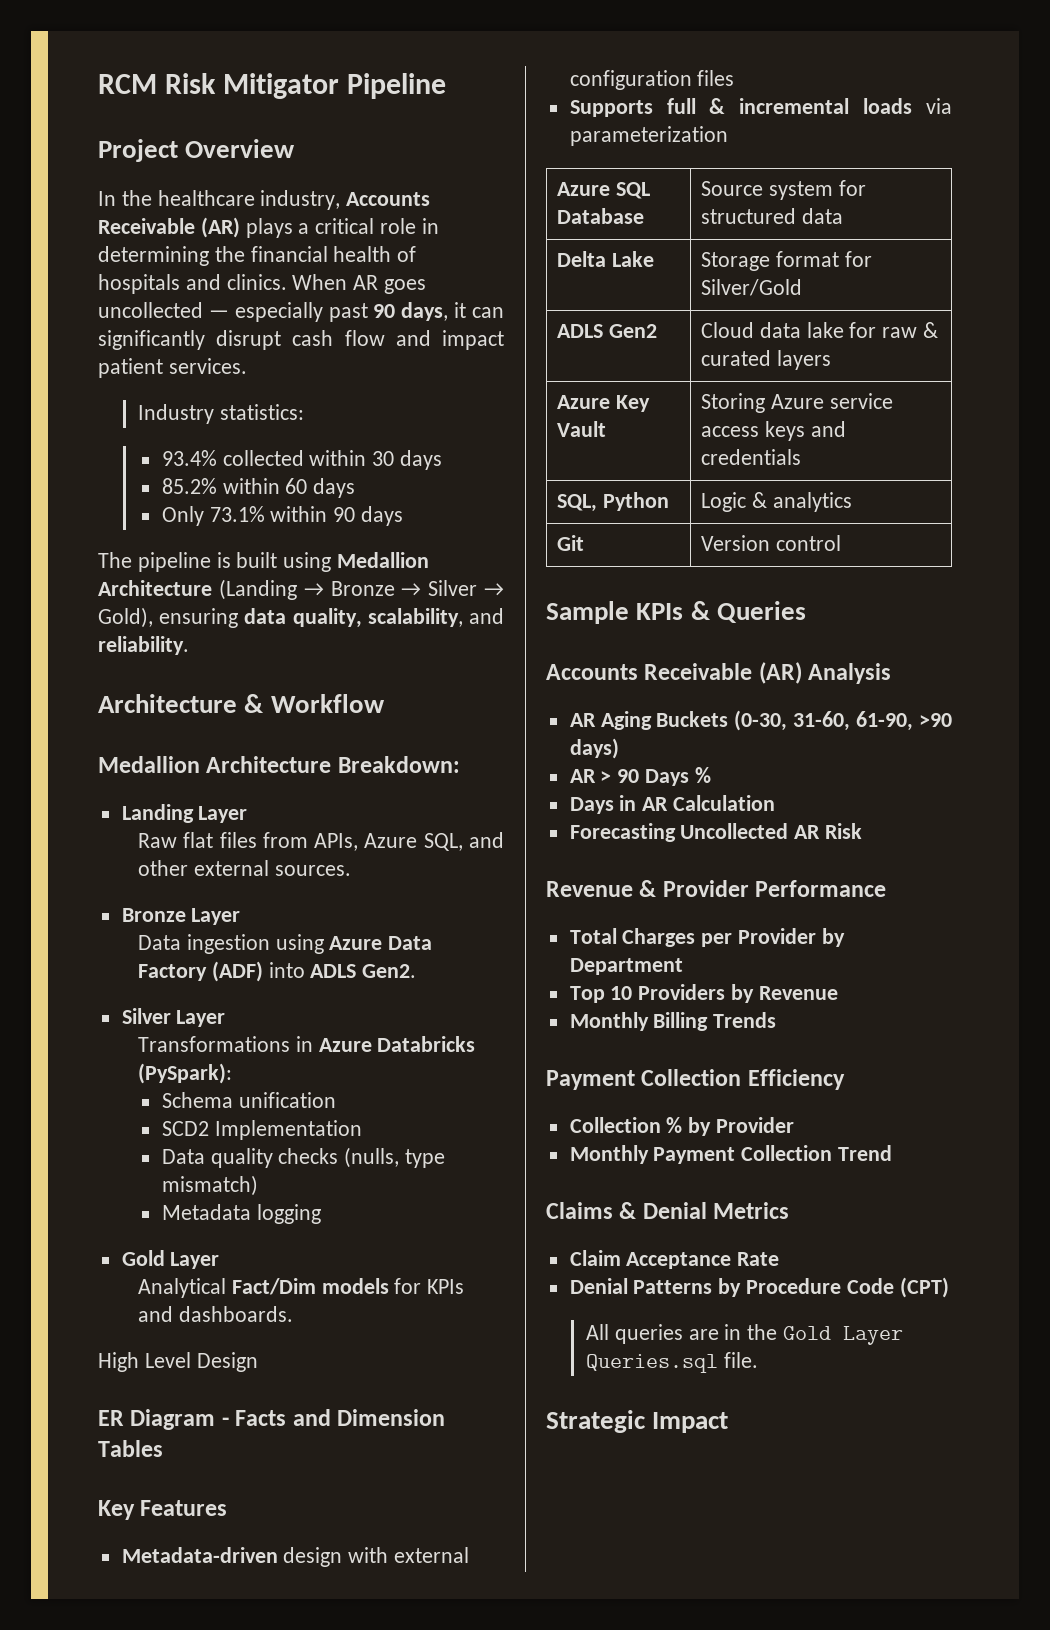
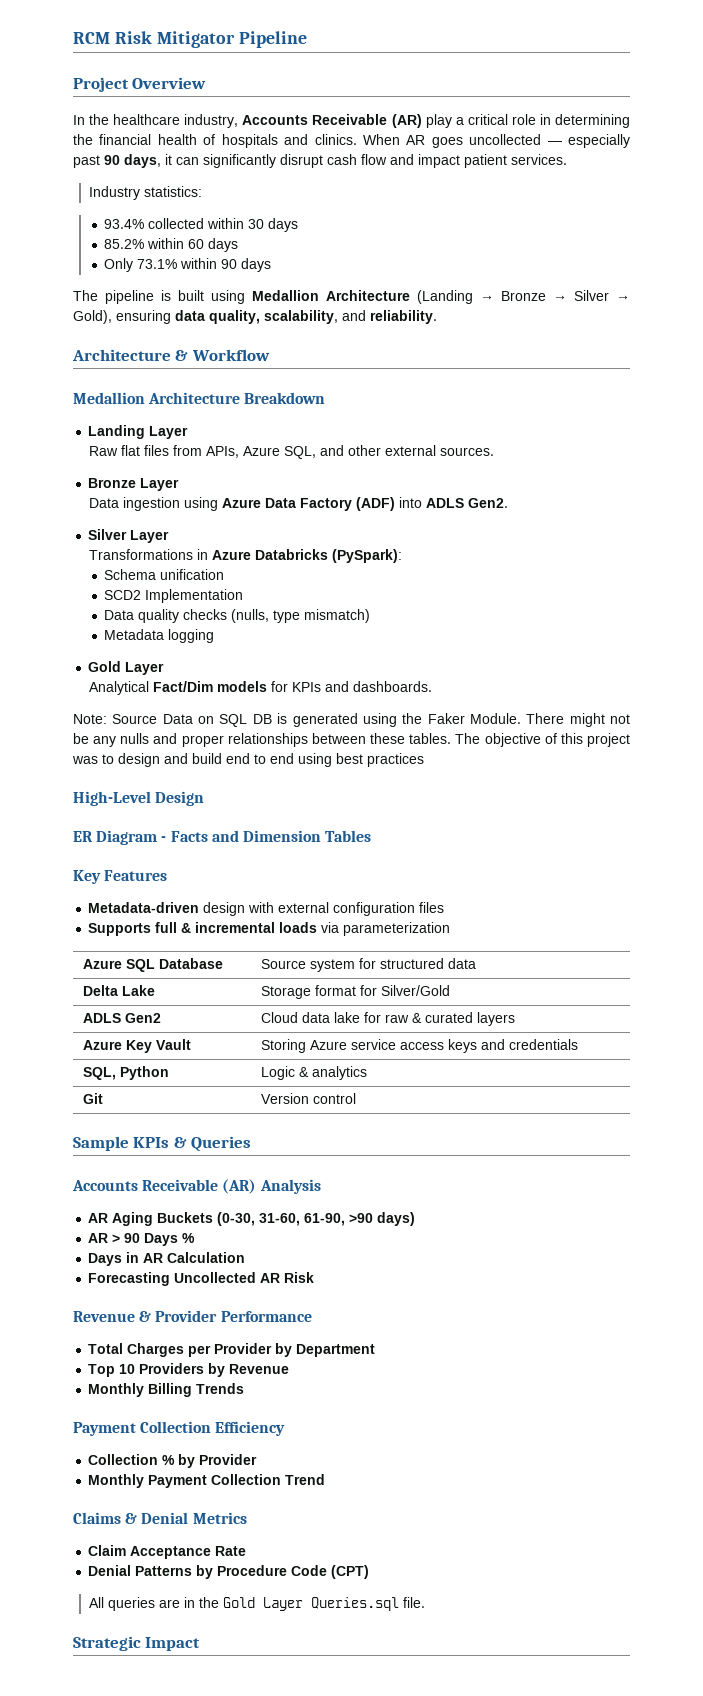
[245,218,293,238] plays -> [425,114,452,128] play
[337,756,460,773] Breakdown: -> [244,392,326,404] Breakdown
[98,1352,191,1372] High Level -> [73,713,630,727] [73,733,630,747] [72,753,424,767] [73,791,151,806] Note: Source Data on SQL DB is generated using the Faker Module. There might not be any nulls and proper relationships between these tables. The objective of this project was to design and build end to end using best practices // High-Level

